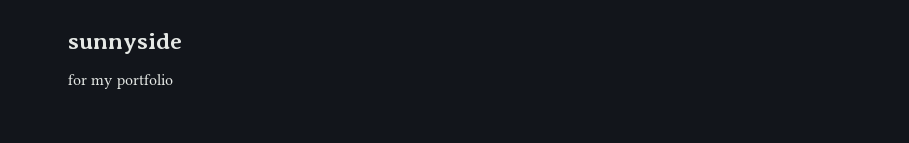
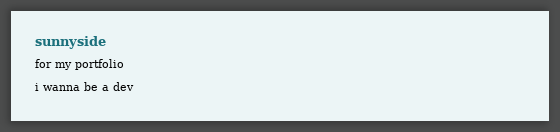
(173, 81) none -> [35,82,134,91] // i wanna be a dev

